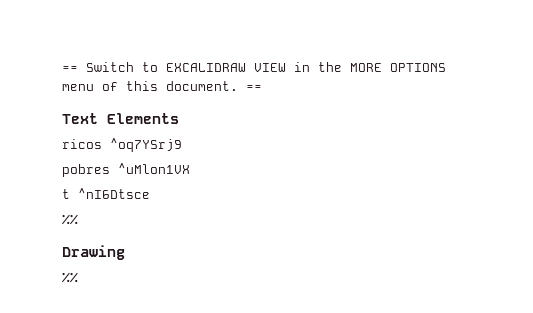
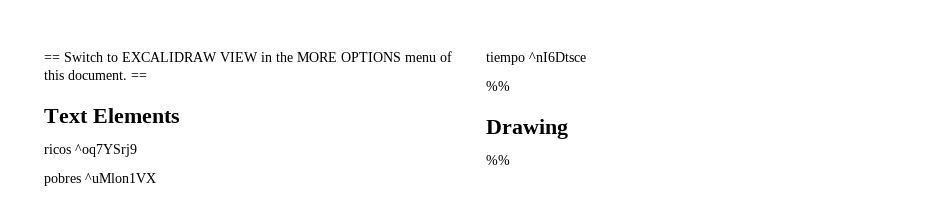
[62,189,70,199] t -> [486,52,525,65] tiempo

